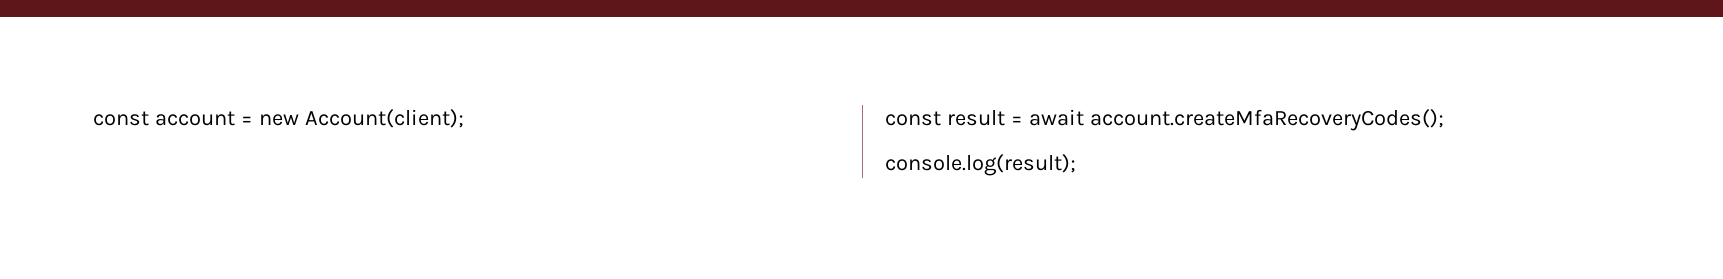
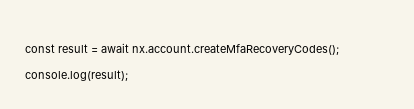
[93,109,464,128] [885,111,941,126] const account = new Account(client); // const -> [25,44,55,53] const
[1089,109,1444,131] account.createMfaRecoveryCodes(); -> [132,44,339,55] nx.account.createMfaRecoveryCodes();

